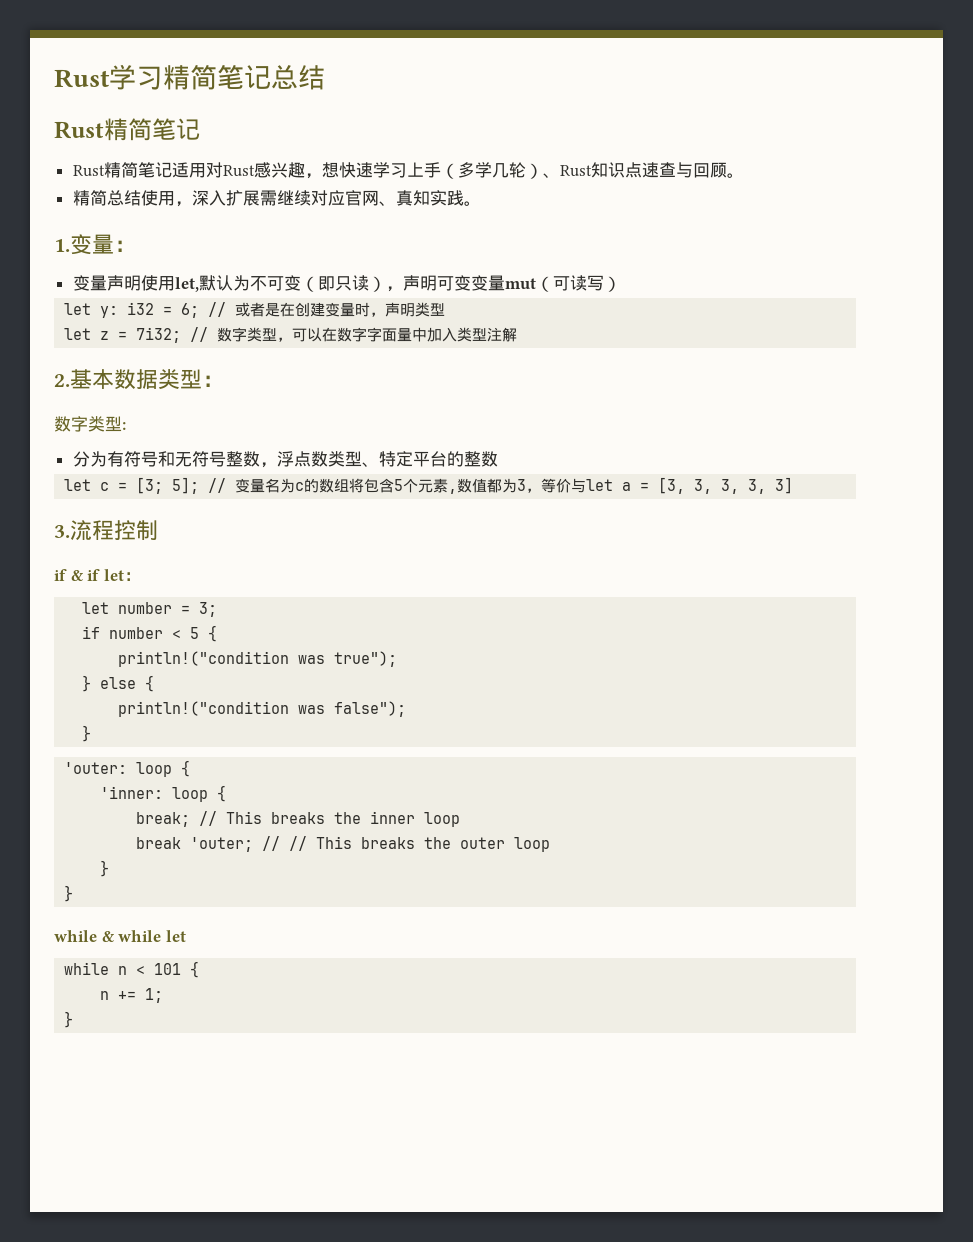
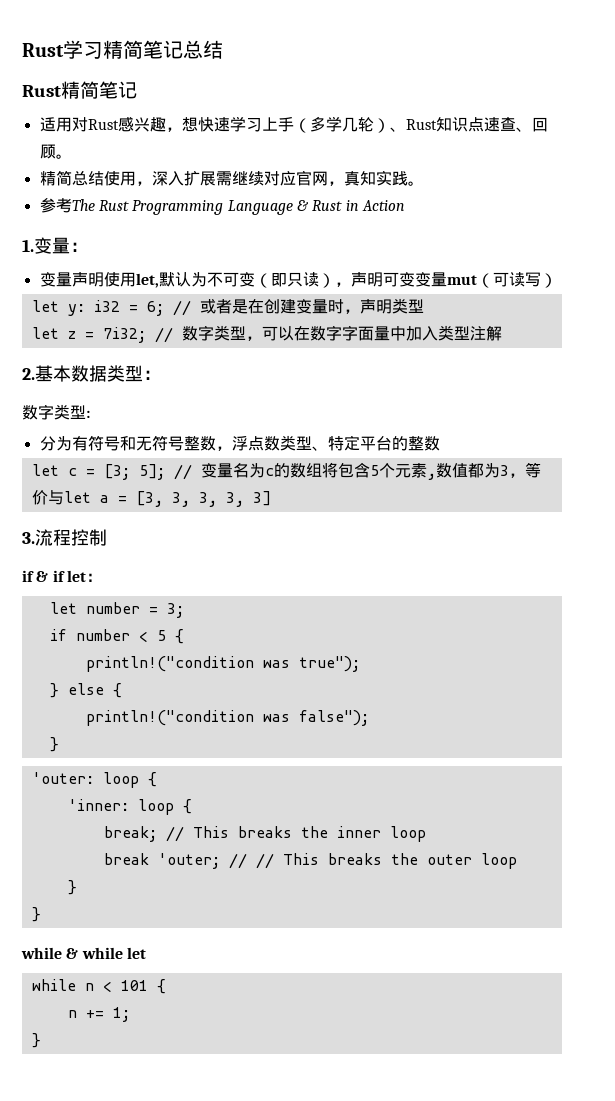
[72,162,172,178] Rust精简笔记 -> (137, 90) none
[675,162,693,178] 与 -> [515,127,532,132] 、
[378,201,396,206] 、 -> [327,181,344,186] ，
(481, 203) none -> [39,198,405,215] // 参考The Rust Programming Language & Rust in Action

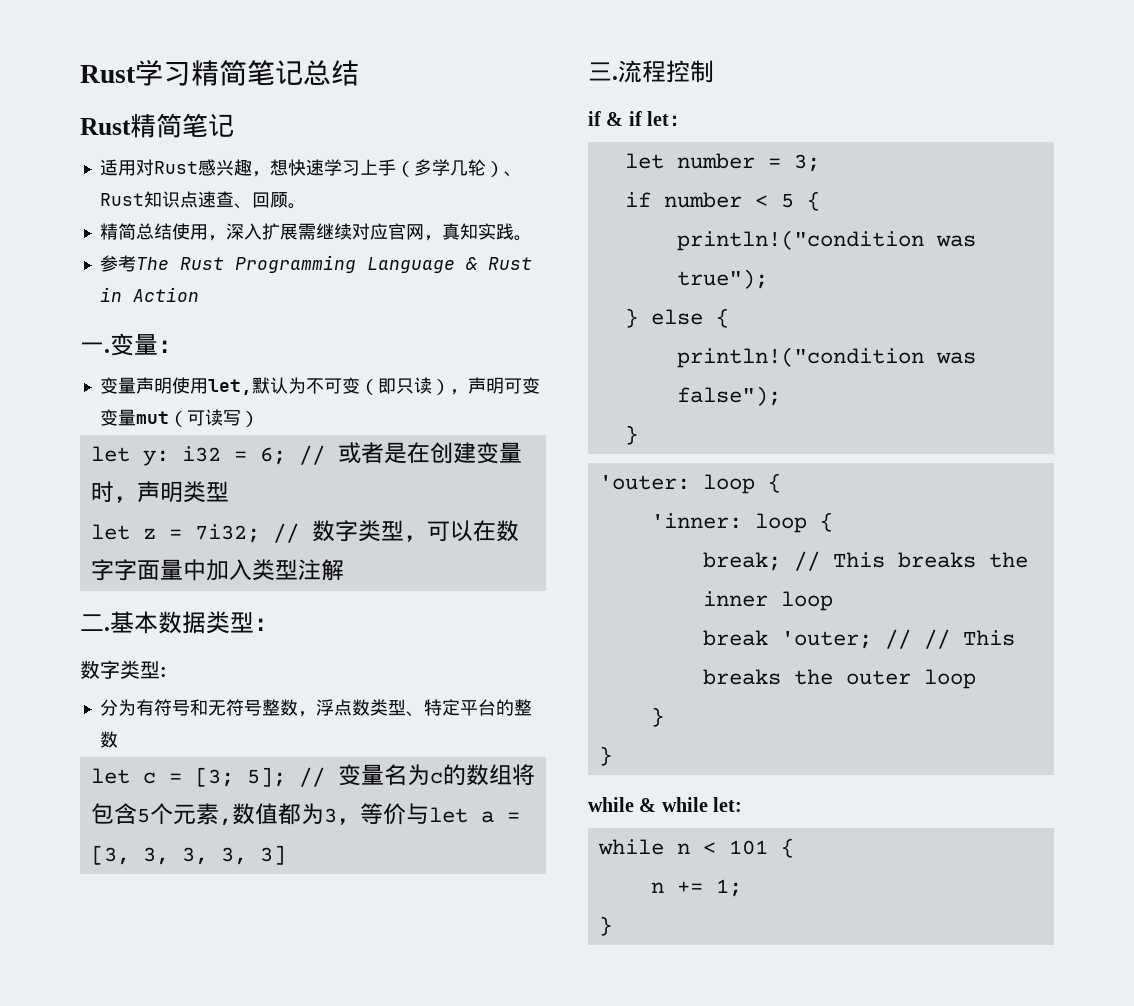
[22,239,34,252] 1. -> [80,342,110,353] 一.
[22,368,35,380] 2. -> [80,614,110,631] 二.
[22,532,35,544] 3. -> [588,62,618,81] 三.
[126,947,146,959] let -> [713,797,743,812] let:

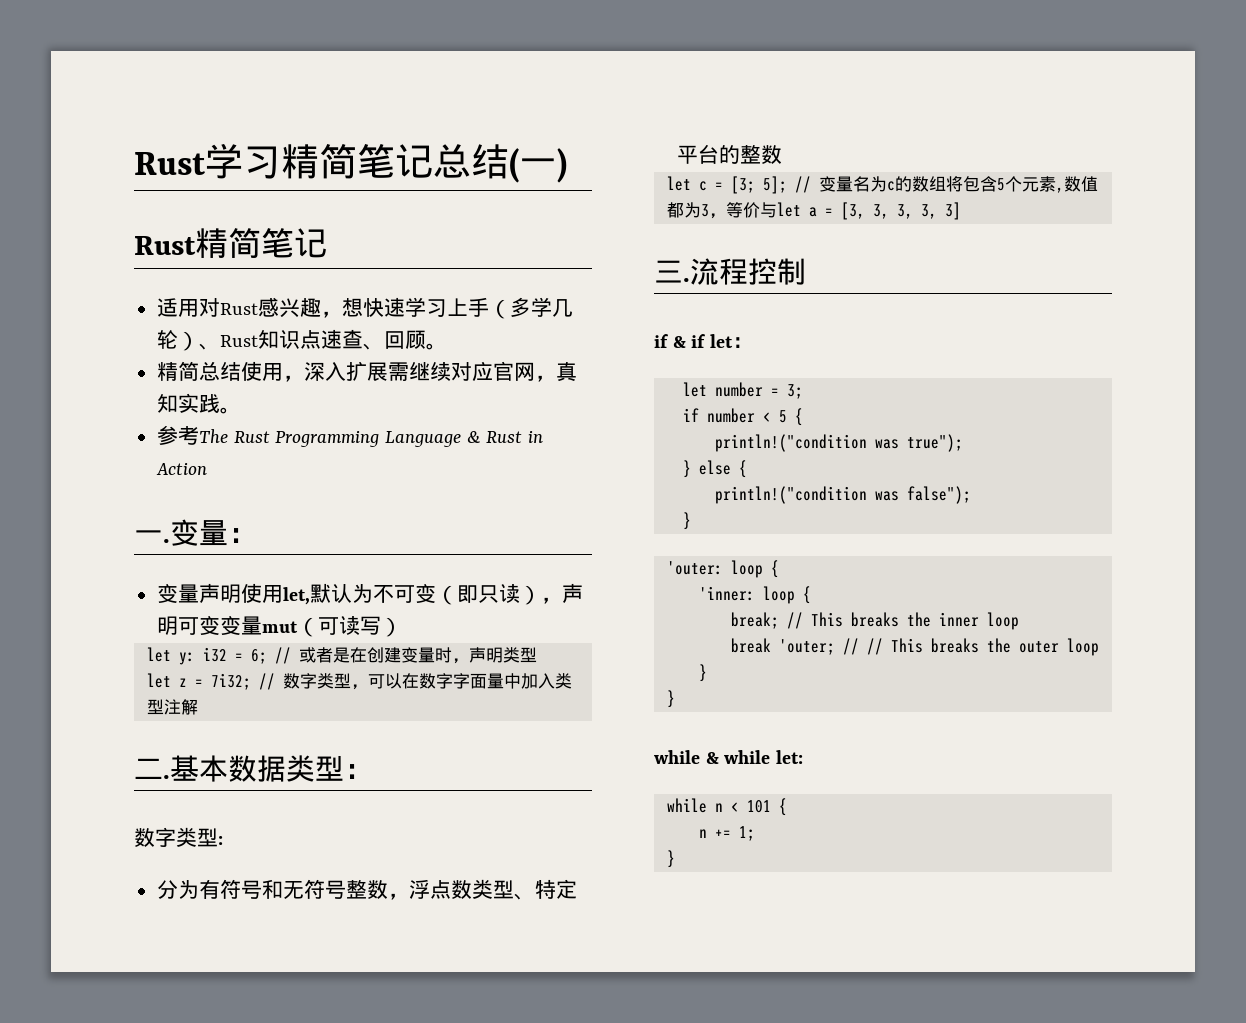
(359, 73) none -> [509,148,567,183] (一)

